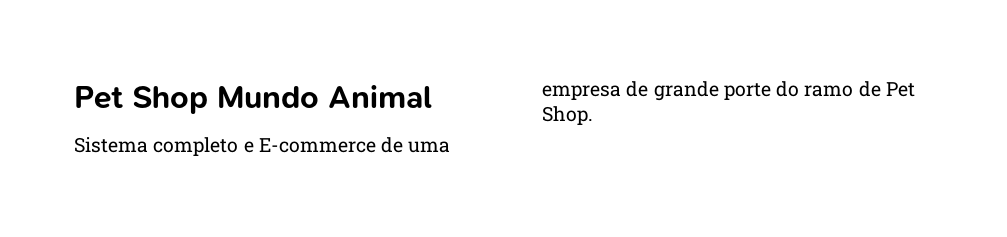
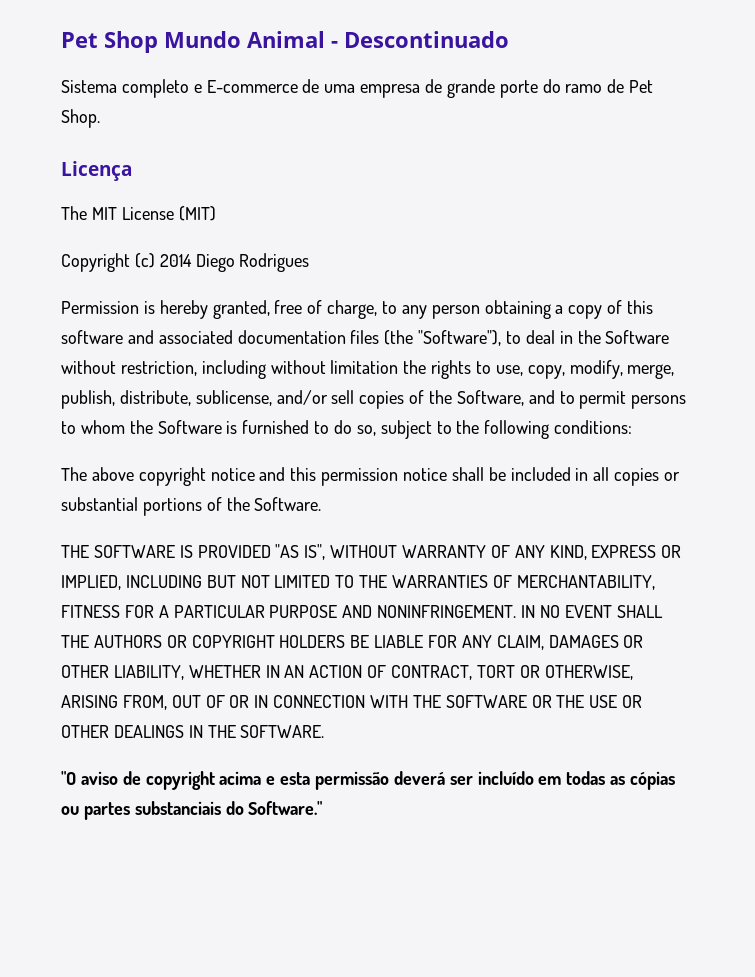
(432, 96) none -> [331,31,509,48] - Descontinuado
(593, 115) none -> [61,161,132,181] [61,206,216,221] [61,253,310,272] [61,300,654,319] [61,330,670,346] [61,360,675,379] [61,390,687,409] [61,420,633,439] [61,467,681,486] [61,497,322,516] [61,544,682,560] [61,575,655,590] [61,605,663,618] [61,635,644,650] [61,665,633,680] [61,695,643,710] [61,725,325,738] [61,771,676,790] [61,801,323,820] // Licença // The MIT License (MIT) // Copyright (c) 2014 Diego Rodrigues // Permission is hereby granted, free of charge, to any person obtaining a copy of this software and associated documentation files (the "Software"), to deal in the Software without restriction, including without limitation the rights to use, copy, modify, merge, publish, distribute, sublicense, and/or sell copies of the Software, and to permit persons to whom the Software is furnished to do so, subject to the following conditions: // The above copyright notice and this permission notice shall be included in all copies or substantial portions of the Software. // THE SOFTWARE IS PROVIDED "AS IS", WITHOUT WARRANTY OF ANY KIND, EXPRESS OR IMPLIED, INCLUDING BUT NOT LIMITED TO THE WARRANTIES OF MERCHANTABILITY, FITNESS FOR A PARTICULAR PURPOSE AND NONINFRINGEMENT. IN NO EVENT SHALL THE AUTHORS OR COPYRIGHT HOLDERS BE LIABLE FOR ANY CLAIM, DAMAGES OR OTHER LIABILITY, WHETHER IN AN ACTION OF CONTRACT, TORT OR OTHERWISE, ARISING FROM, OUT OF OR IN CONNECTION WITH THE SOFTWARE OR THE USE OR OTHER DEALINGS IN THE SOFTWARE. // "O aviso de copyright acima e esta permissão deverá ser incluído em todas as cópias ou partes substanciais do Software."

